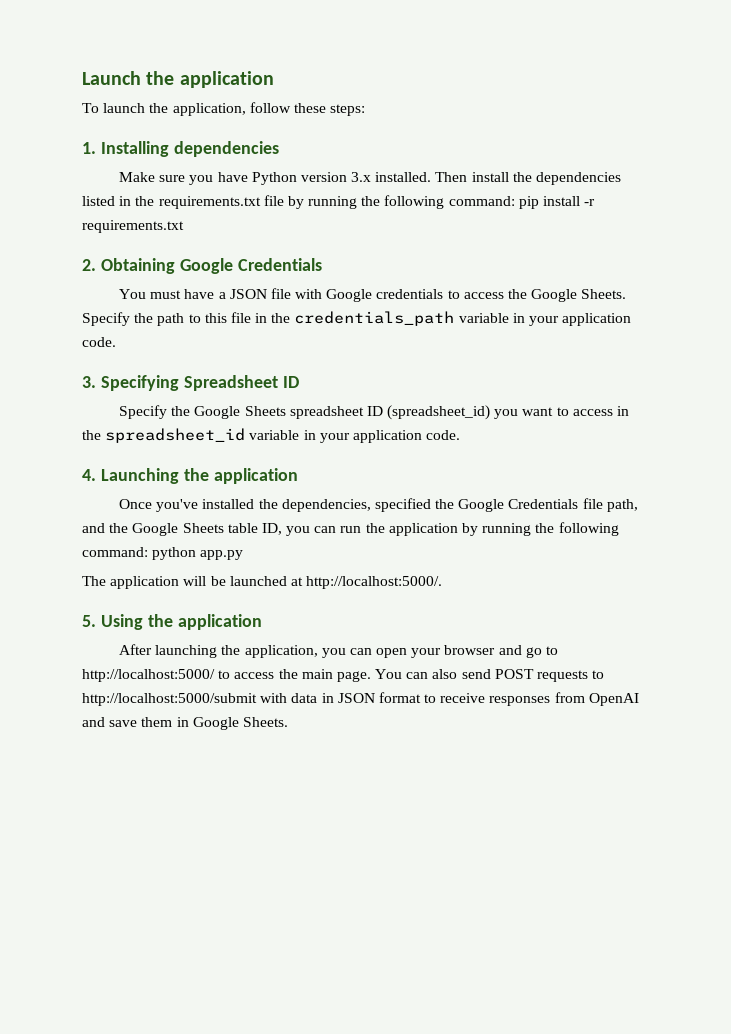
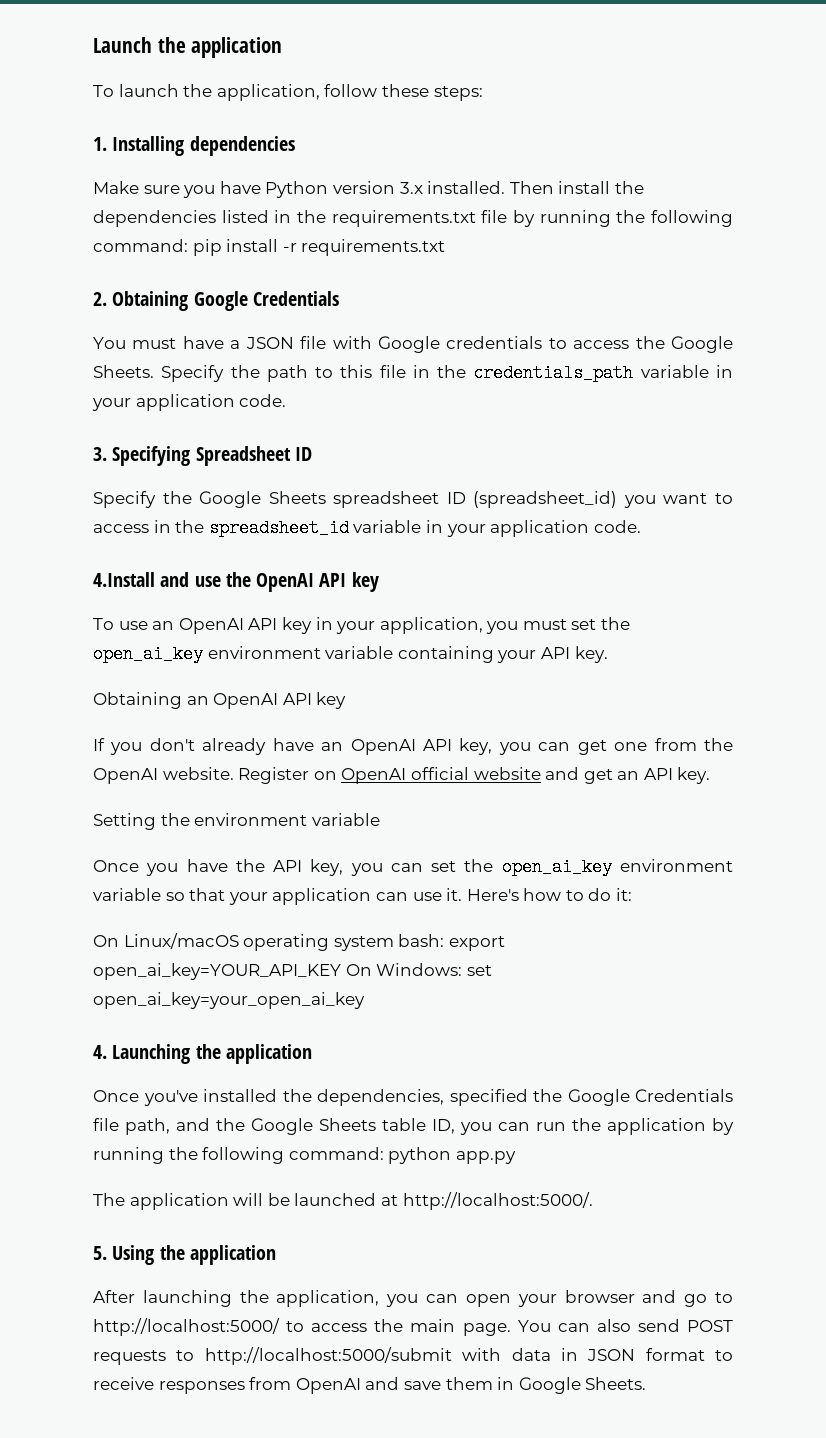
(461, 435) none -> [93,572,379,592] [93,617,631,634] [93,645,608,663] [93,692,347,709] [93,738,734,755] [93,767,711,784] [93,813,380,830] [93,858,733,876] [93,888,633,905] [93,933,505,951] [93,963,492,980] [93,992,365,1009] // 4.Install and use the OpenAI API key // To use an OpenAI API key in your application, you must set the open_ai_key environment variable containing your API key. // Obtaining an OpenAI API key // If you don't already have an OpenAI API key, you can get one from the OpenAI website. Register on OpenAI official website and get an API key. // Setting the environment variable // Once you have the API key, you can set the open_ai_key environment variable so that your application can use it. Here's how to do it: // On Linux/macOS operating system bash: export open_ai_key=YOUR_API_KEY On Windows: set open_ai_key=your_open_ai_key

